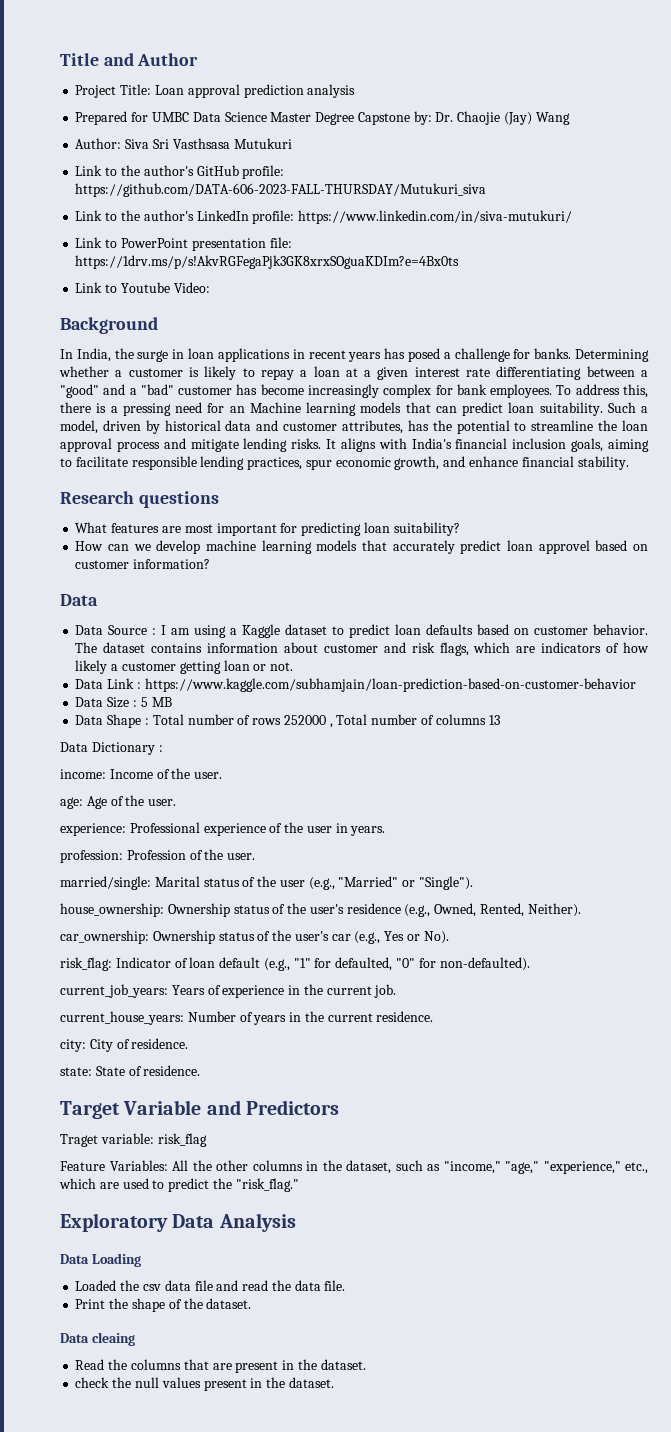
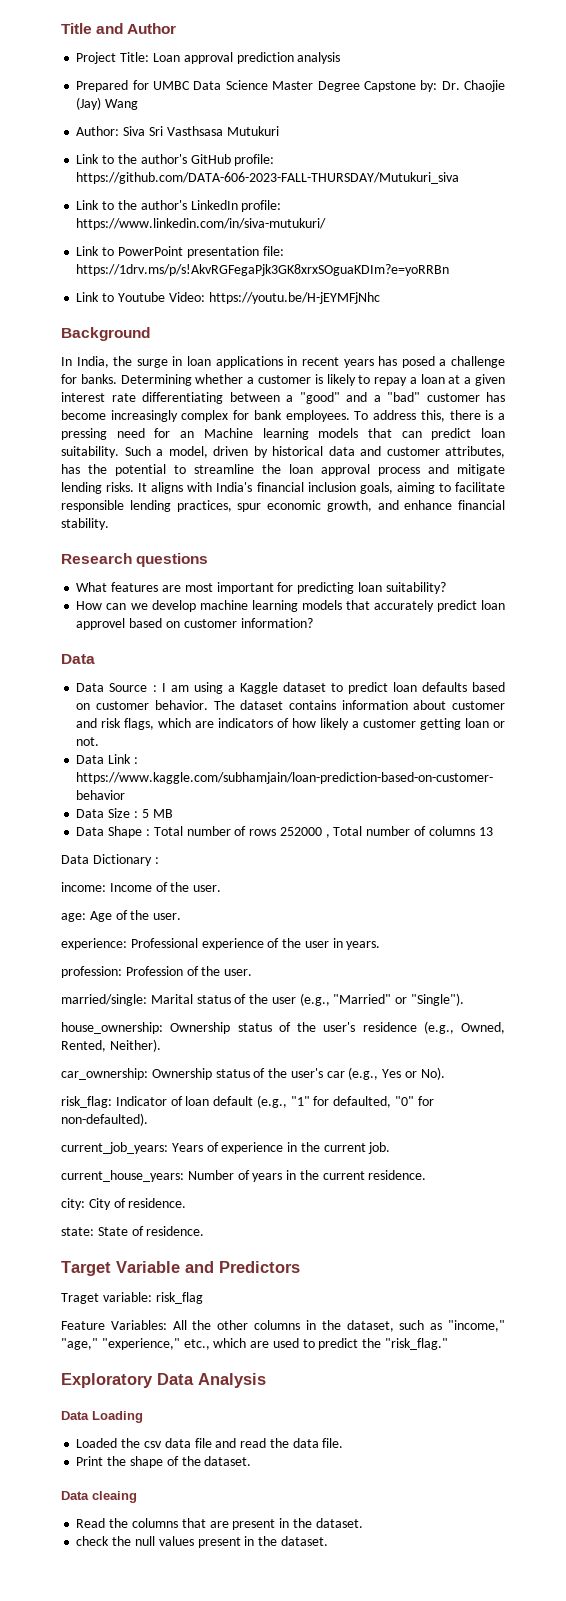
[75,255,460,269] https://1drv.ms/p/s!AkvRGFegaPjk3GK8xrxSOguaKDIm?e=4Bx0ts -> [76,264,450,276] https://1drv.ms/p/s!AkvRGFegaPjk3GK8xrxSOguaKDIm?e=yoRRBn
(210, 287) none -> [208,292,380,304] https://youtu.be/H-jEYMFjNhc

